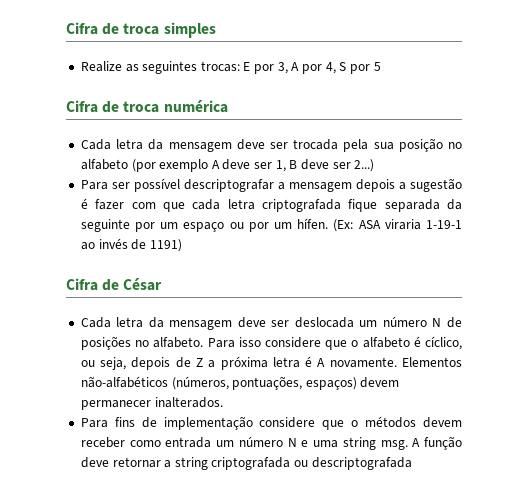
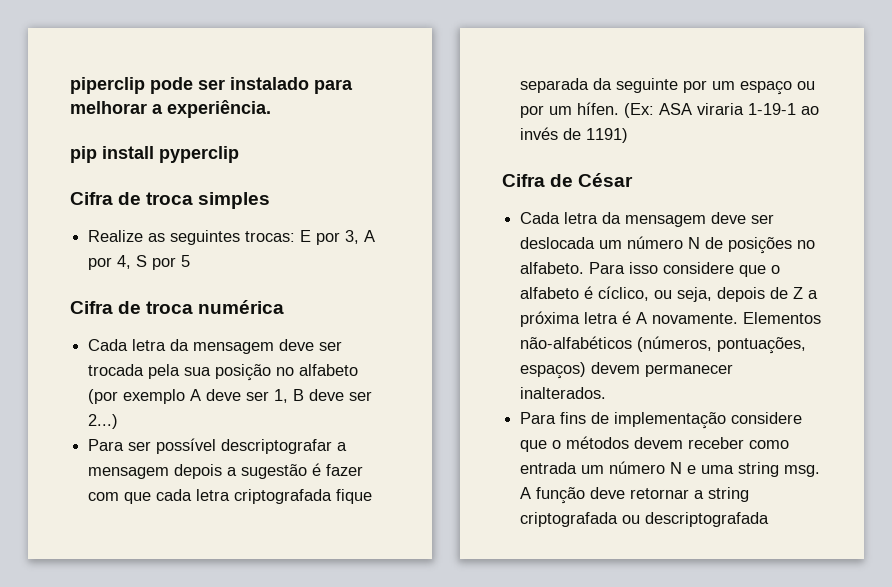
(66, 28) none -> [70,77,353,94] [70,100,271,118] [70,146,239,163] piperclip pode ser instalado para melhorar a experiência. // pip install pyperclip //

